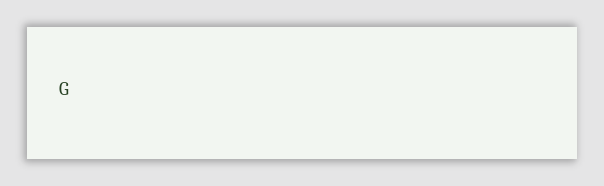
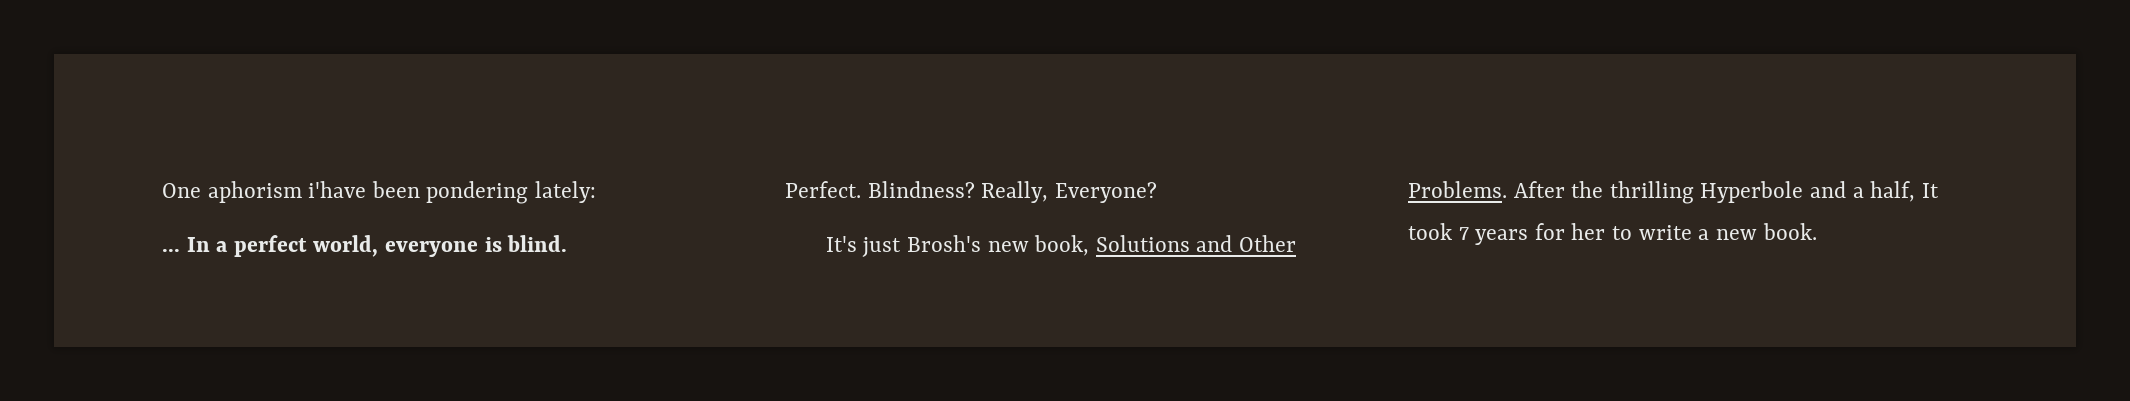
[59,82,69,95] G -> [162,181,597,204] [162,235,568,257] [785,181,1157,203] [825,235,1297,257] [1408,181,1939,204] [1408,223,1817,245] One aphorism i'have been pondering lately: // ... In a perfect world, everyone is blind. // Perfect. Blindness? Really, Everyone? // It's just Brosh's new book, Solutions and Other Problems. After the thrilling Hyperbole and a half, It took 7 years for her to write a new book.

